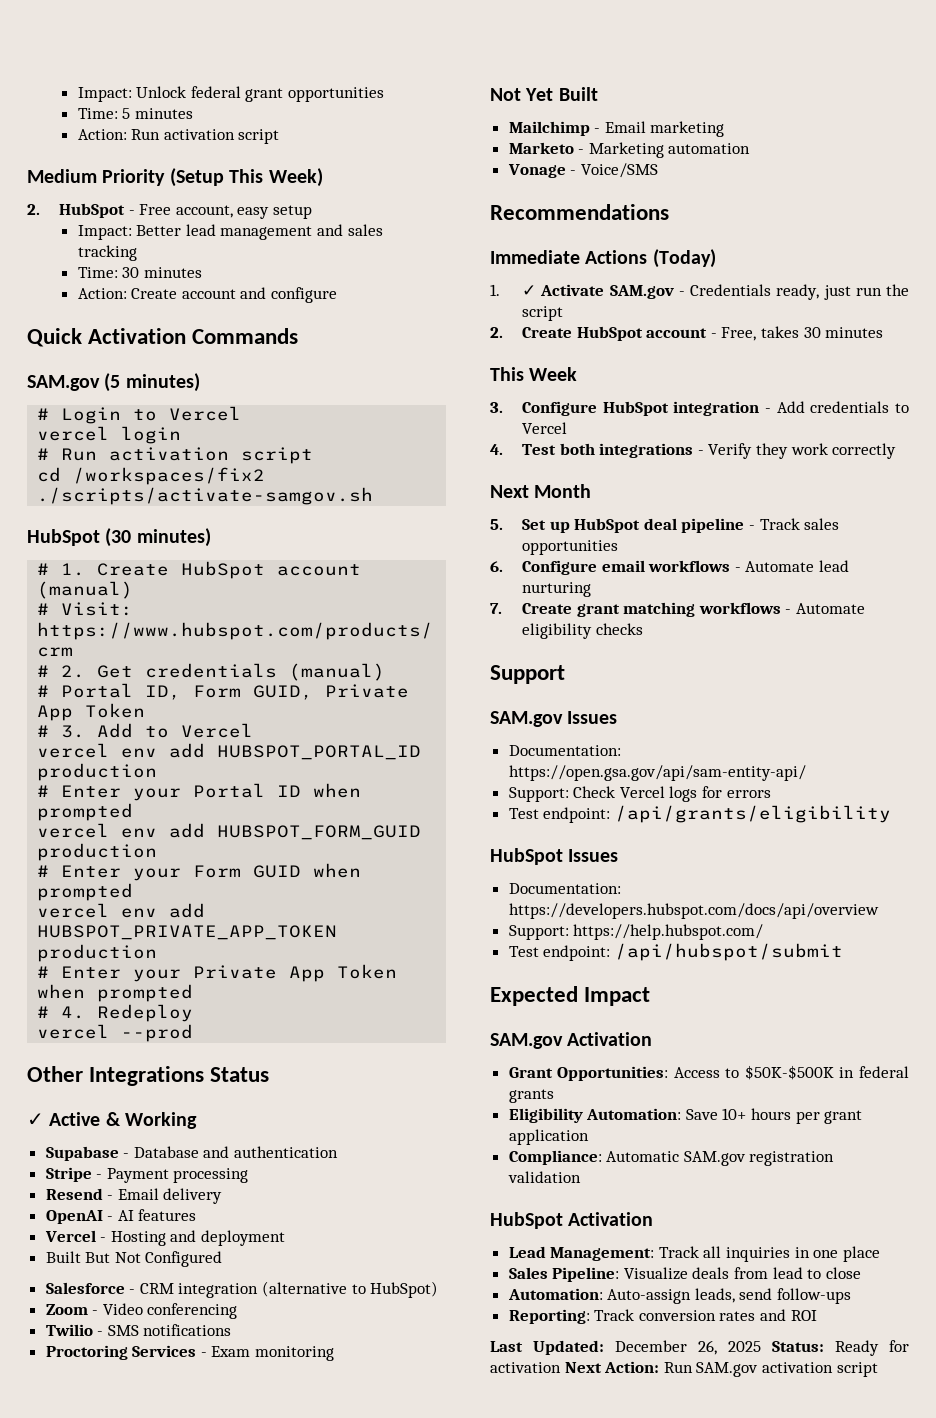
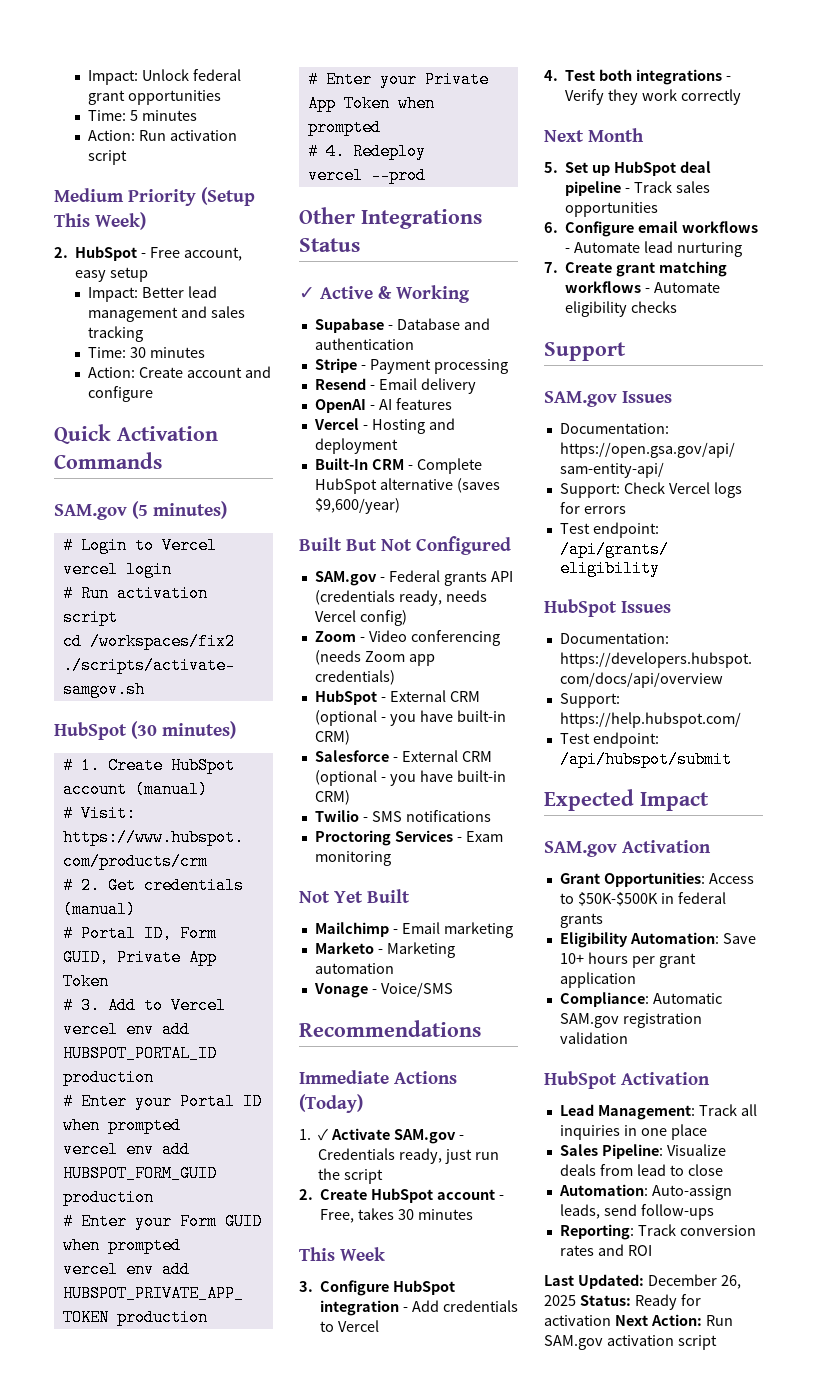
[45,1251,223,1267] [45,1281,439,1298] [45,1303,238,1319] Built But Not Configured // Salesforce - CRM integration (alternative to HubSpot) // Zoom - Video conferencing -> [314,458,482,474] [314,478,500,494] [314,498,400,514] [299,536,512,555] [314,570,513,586] [314,590,487,606] [314,610,407,626] [314,630,500,646] [314,650,435,666] [314,670,395,685] [314,690,480,705] [314,710,506,726] [314,730,350,745] [314,750,492,762] [314,770,506,786] [314,790,350,805] Built-In CRM - Complete HubSpot alternative (saves $9,600/year) // Built But Not Configured // SAM.gov - Federal grants API (credentials ready, needs Vercel config) // Zoom - Video conferencing (needs Zoom app credentials) // HubSpot - External CRM (optional - you have built-in CRM) // Salesforce - External CRM (optional - you have built-in CRM)

